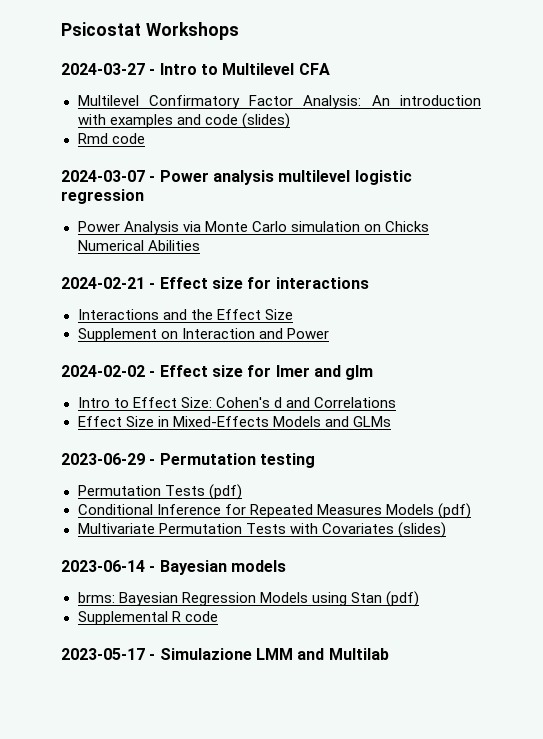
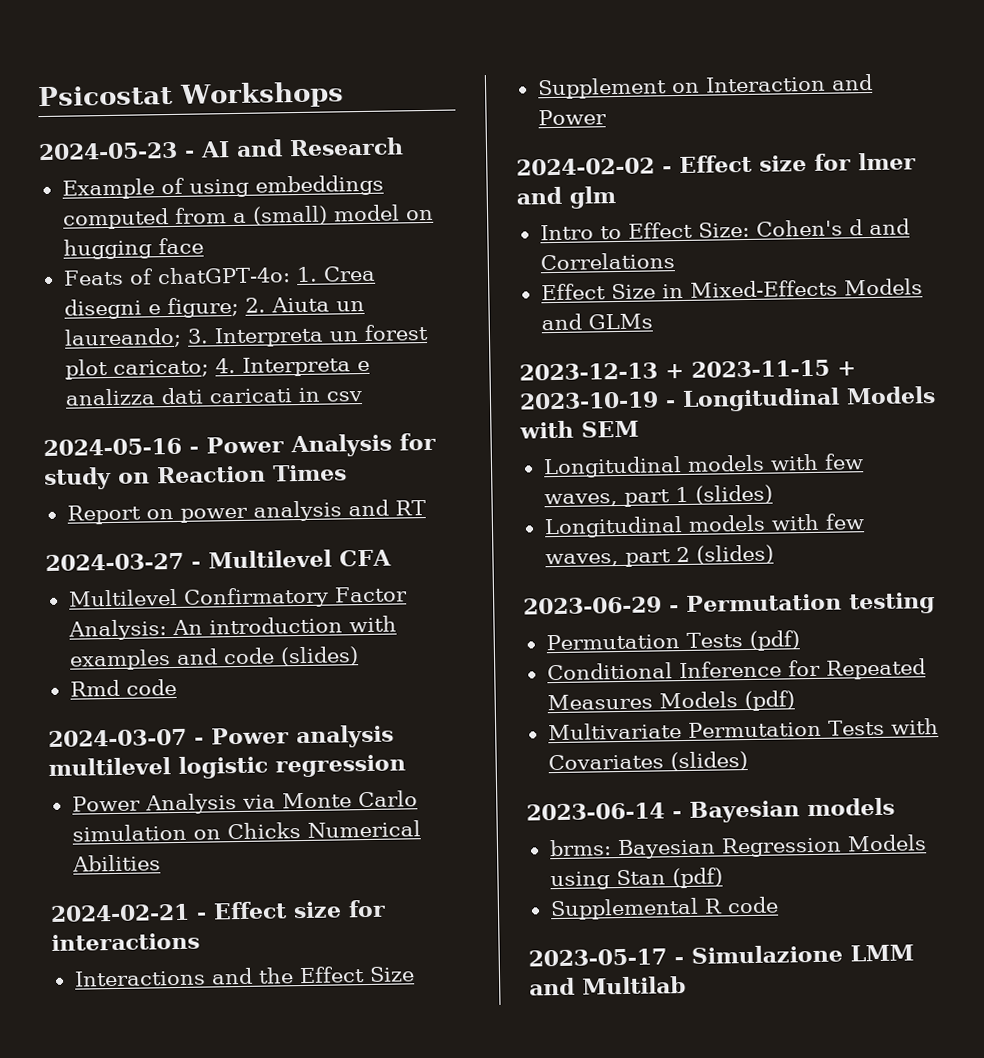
(239, 31) none -> [38,137,404,161] [61,174,384,200] [61,204,434,230] [62,237,204,260] [62,265,376,286] [63,296,365,320] [63,323,429,349] [64,356,370,380] [64,387,362,406] [43,432,436,458] [43,464,347,491] [66,499,426,525] // 2024-05-23 - AI and Research // Example of using embeddings computed from a (small) model on hugging face // Feats of chatGPT-4o: 1. Crea disegni e figure; 2. Aiuta un laureando; 3. Interpreta un forest plot caricato; 4. Interpreta e analizza dati caricati in csv // 2024-05-16 - Power Analysis for study on Reaction Times // Report on power analysis and RT
[159,63,218,75] Intro to -> (201, 565) none
(391, 421) none -> [519,359,856,381] [519,386,936,412] [519,420,639,439] [542,453,864,479] [543,484,773,508] [543,513,865,539] [544,544,774,568] // 2023-12-13 + 2023-11-15 + 2023-10-19 - Longitudinal Models with SEM // Longitudinal models with few waves, part 1 (slides) // Longitudinal models with few waves, part 2 (slides)

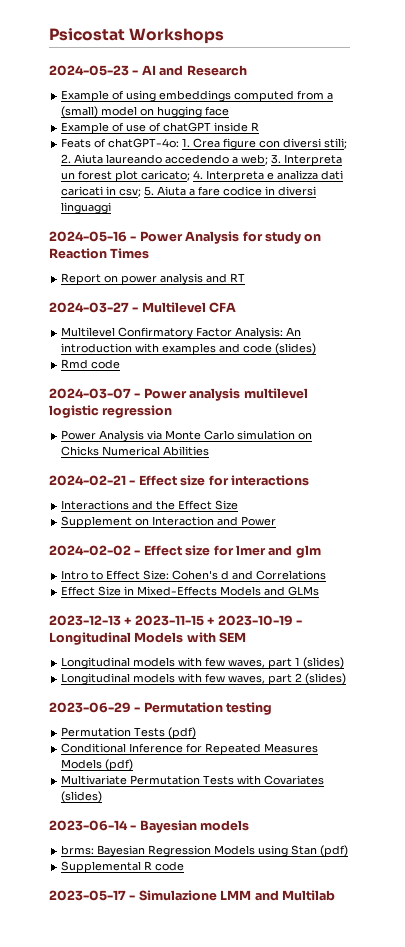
(204, 246) none -> [61,122,260,134] // Example of use of chatGPT inside R
[63,296,365,320] [63,327,182,349] disegni e figure; 2. Aiuta un laureando; -> [223,138,348,150] [61,154,269,165] figure con diversi stili; 2. Aiuta laureando accedendo a web;
[325,391,362,402] csv -> [119,186,317,197] [61,202,112,214] csv; 5. Aiuta a fare codice in diversi linguaggi

